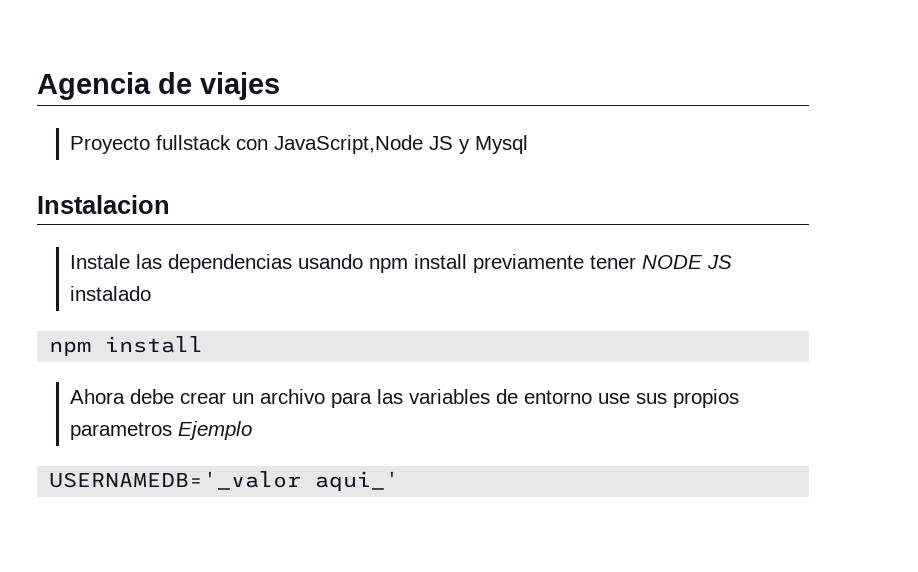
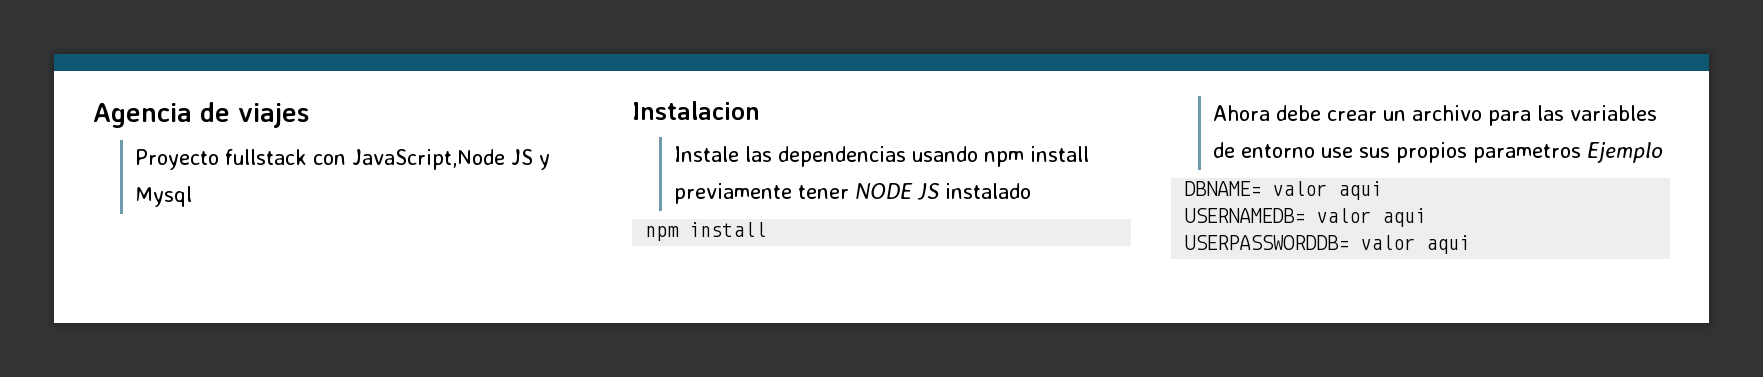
[49,471,400,491] USERNAMEDB='_valor aqui_' -> [1184,181,1383,200] [1184,208,1427,227] [1184,235,1471,254] DBNAME= valor aqui // USERNAMEDB= valor aqui // USERPASSWORDDB= valor aqui

